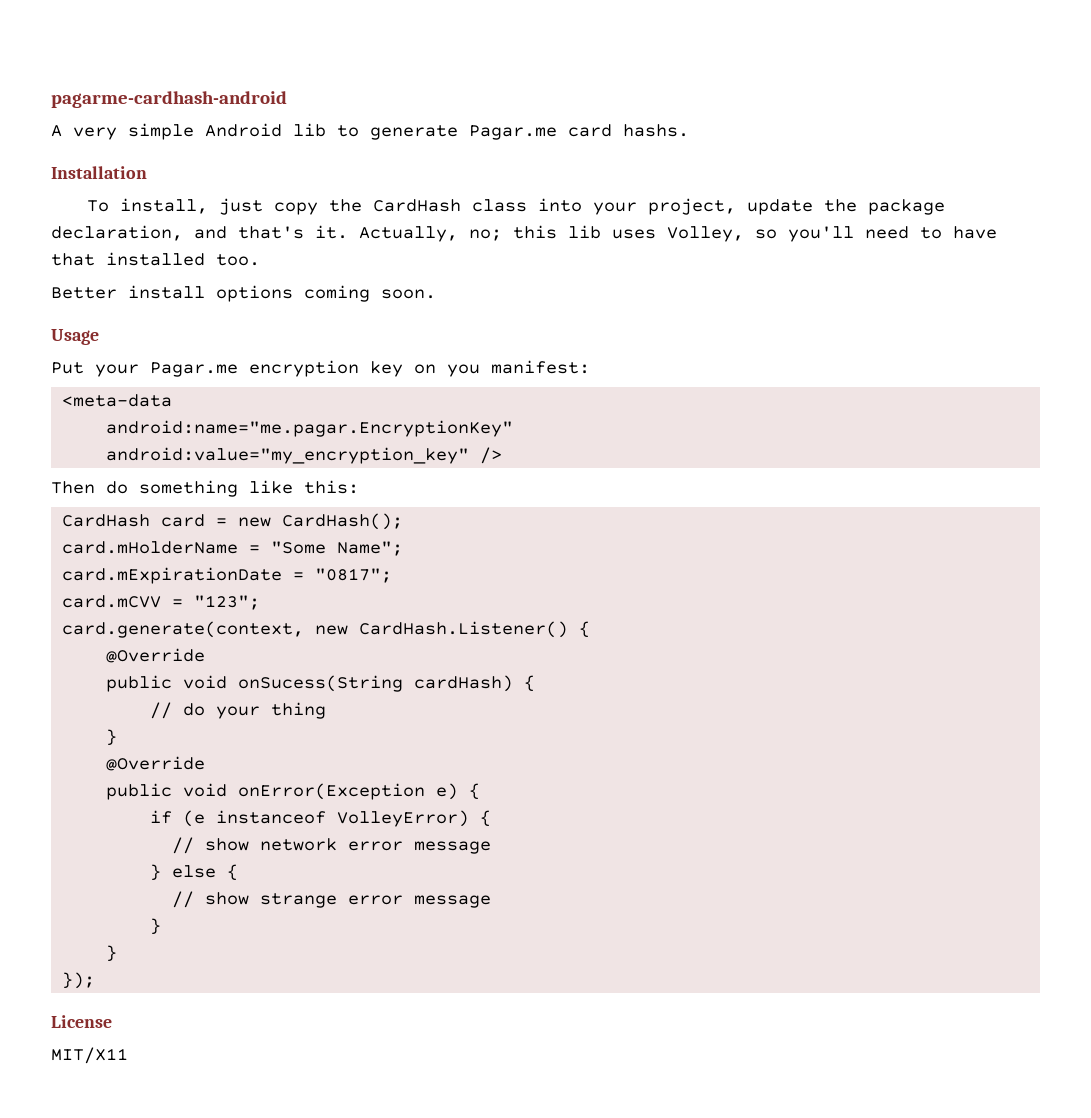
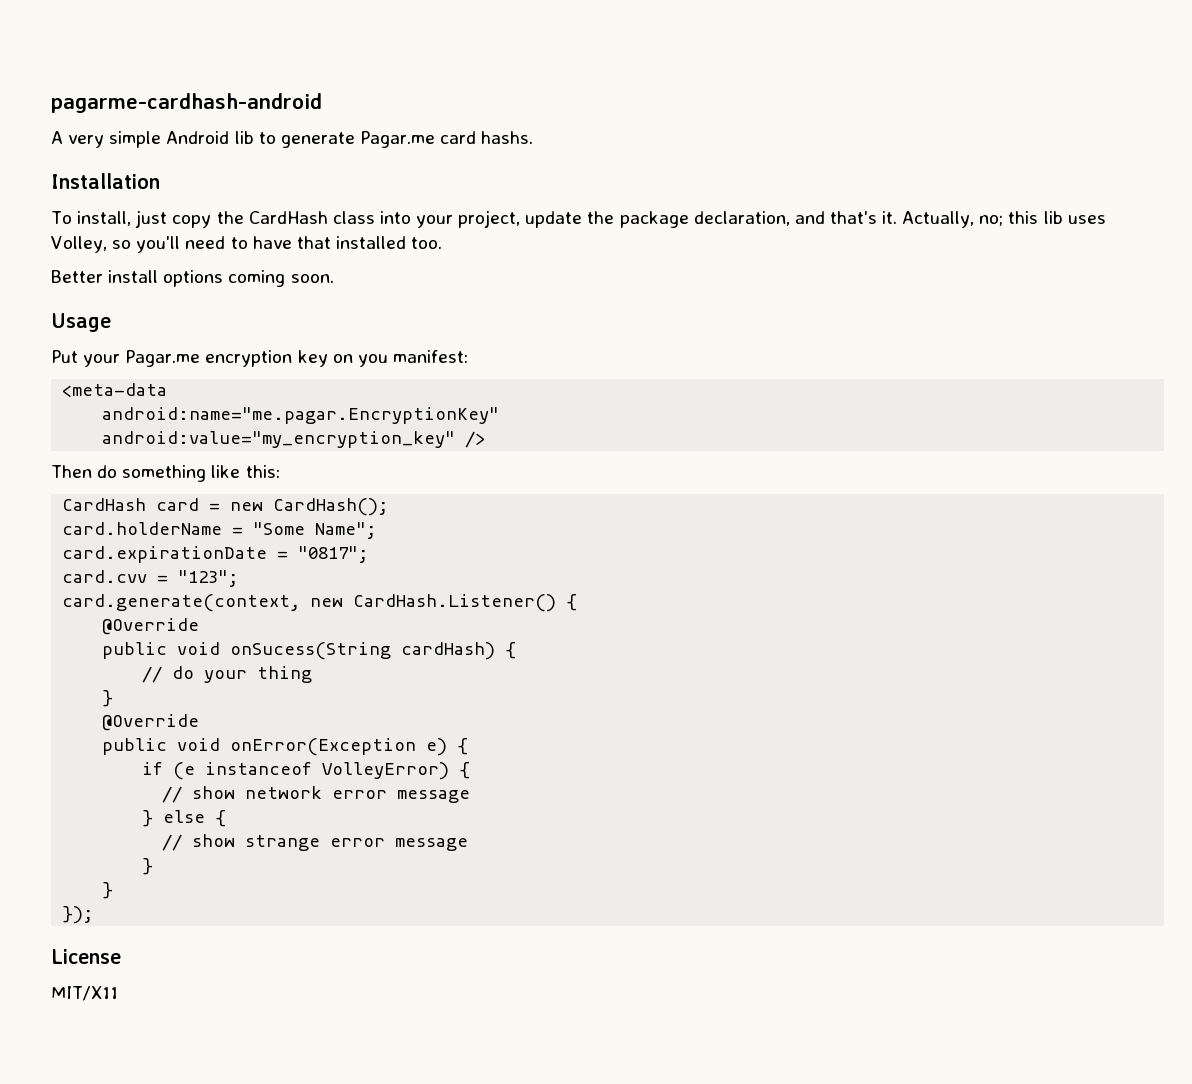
[62,541,239,554] card.mHolderName -> [62,522,223,535] card.holderName
[62,567,283,584] card.mExpirationDate -> [62,546,268,563] card.expirationDate
[62,595,162,608] card.mCVV -> [62,570,148,583] card.cvv

